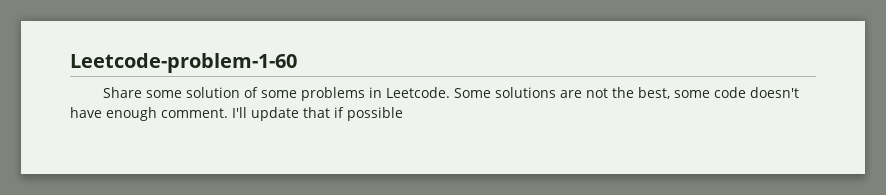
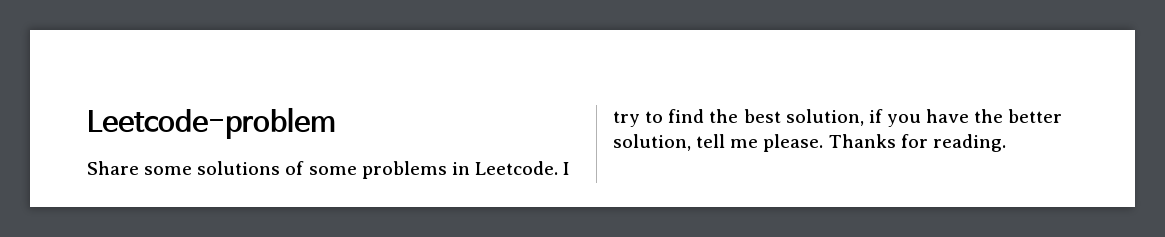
[70,53,297,73] Leetcode-problem-1-60 -> [87,107,336,139] Leetcode-problem
[186,87,241,98] solution -> [197,161,281,175] solutions
[454,87,800,99] [70,107,403,121] Some solutions are not the best, some code doesn't have enough comment. I'll update that if possible -> [563,162,571,175] [613,109,1063,127] [613,134,1006,152] I try to find the best solution, if you have the better solution, tell me please. Thanks for reading.

